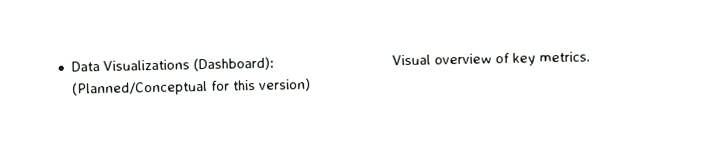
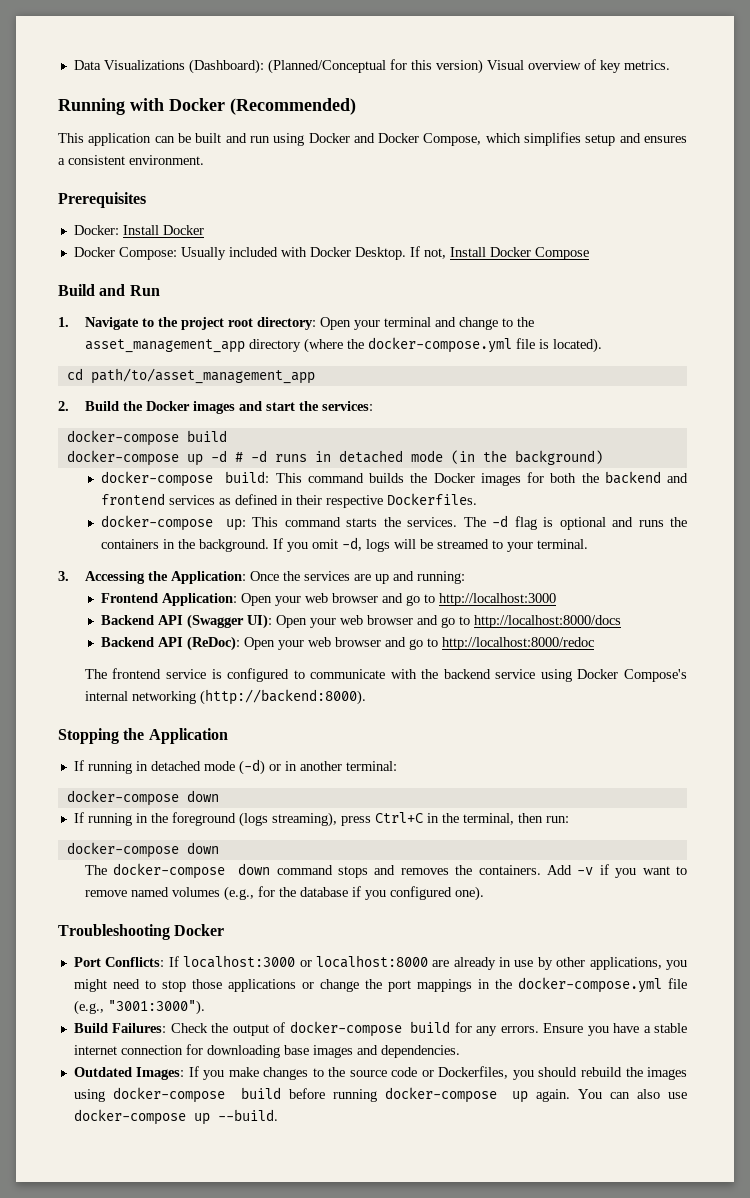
(590, 57) none -> [58,98,356,115] [58,132,687,146] [58,155,204,165] [58,192,146,208] [73,225,204,235] [73,246,589,260] [58,284,160,296] [58,317,534,330] [84,337,602,353] [66,368,315,384] [58,401,373,414] [66,430,227,446] [66,450,603,466] [100,471,688,487] [100,493,477,508] [100,515,687,531] [100,537,588,552] [58,571,465,584] [100,593,556,606] [100,614,621,629] [100,636,594,651] [84,668,687,682] [84,689,366,705] [58,728,228,744] [73,759,397,775] [66,790,219,806] [73,812,569,827] [66,842,219,858] [84,863,688,879] [84,886,484,901] [58,924,225,940] [73,955,687,970] [73,977,687,993] [73,1000,205,1015] [73,1021,687,1037] [73,1044,460,1058] [73,1066,687,1080] [73,1087,687,1103] [73,1109,278,1125] // Running with Docker (Recommended) // This application can be built and run using Docker and Docker Compose, which simplifies setup and ensures a consistent environment. // Prerequisites // Docker: Install Docker // Docker Compose: Usually included with Docker Desktop. If not, Install Docker Compose // Build and Run // 1. Navigate to the project root directory: Open your terminal and change to the asset_management_app directory (where the docker-compose.yml file is located). // cd path/to/asset_management_app // 2. Build the Docker images and start the services: // docker-compose build // docker-compose up -d # -d runs in detached mode (in the background) // docker-compose build: This command builds the Docker images for both the backend and frontend services as defined in their respective Dockerfiles. // docker-compose up: This command starts the services. The -d flag is optional and runs the containers in the background. If you omit -d, logs will be streamed to your terminal. // 3. Accessing the Application: Once the services are up and running: // Frontend Application: Open your web browser and go to http://localhost:3000 // Backend API (Swagger UI): Open your web browser and go to http://localhost:8000/docs // Backend API (ReDoc): Open your web browser and go to http://localhost:8000/redoc // The frontend service is configured to communicate with the backend service using Docker Compose's internal networking (http://backend:8000). // Stopping the Application // If running in detached mode (-d) or in another terminal: // docker-compose down // If running in the foreground (logs streaming), press Ctrl+C in the terminal, then run: // docker-compose down // The docker-compose down command stops and removes the containers. Add -v if you want to remove named volumes (e.g., for the database if you configured one). // Troubleshooting Docker // Port Conflicts: If localhost:3000 or localhost:8000 are already in use by other applications, you might need to stop those applications or change the port mappings in the docker-compose.yml file (e.g., "3001:3000"). // Build Failures: Check the output of docker-compose build for any errors. Ensure you have a stable internet connection for downloading base images and dependencies. // Outdated Images: If you make changes to the source code or Dockerfiles, you should rebuild the images using docker-compose build before running docker-compose up again. You can also use docker-compose up --build.

